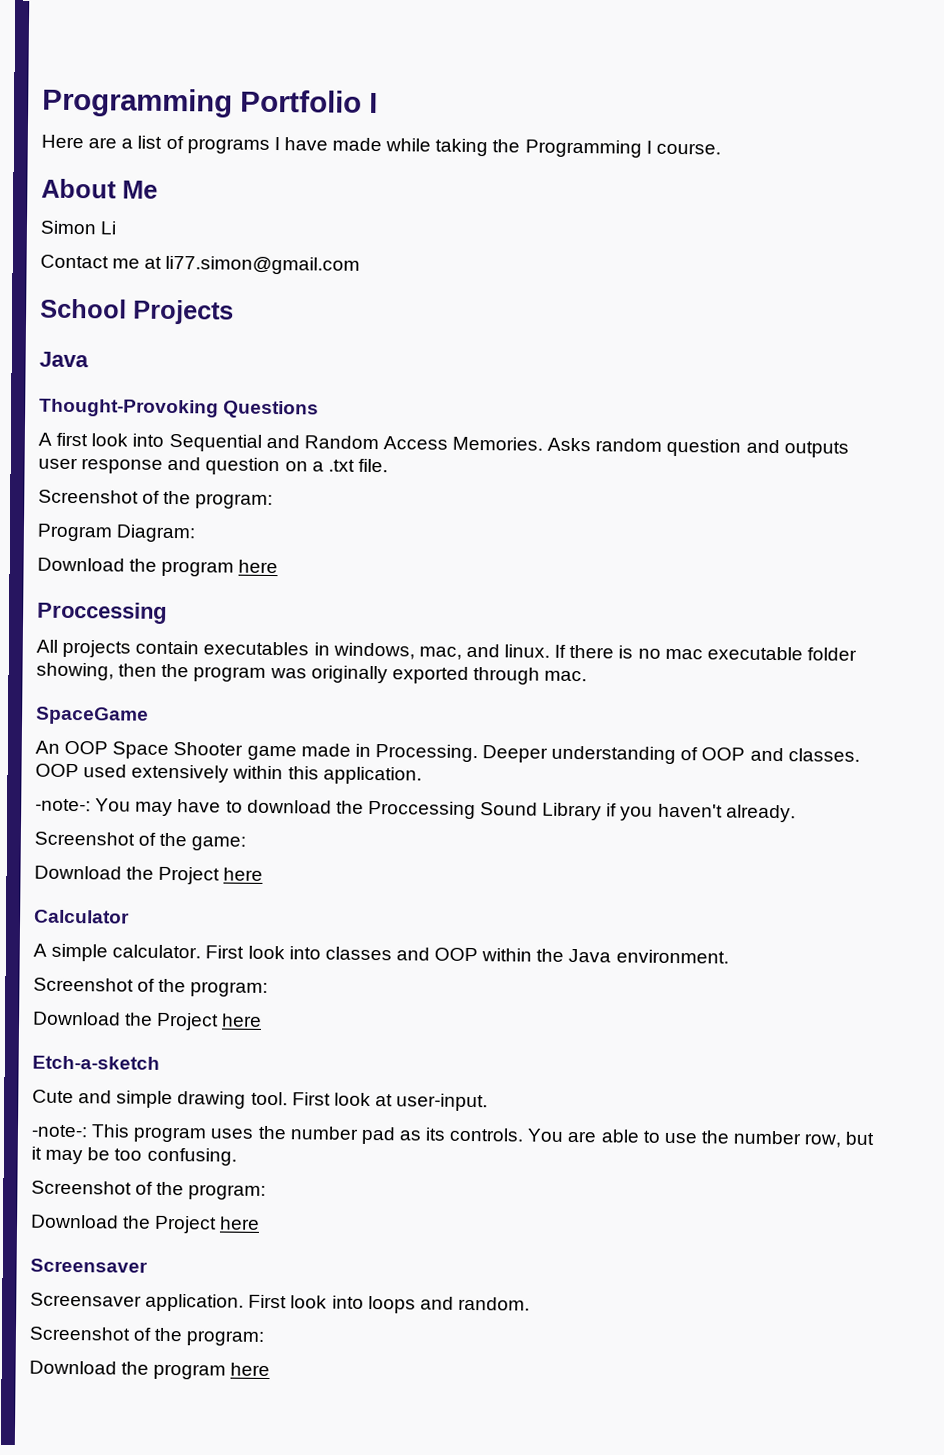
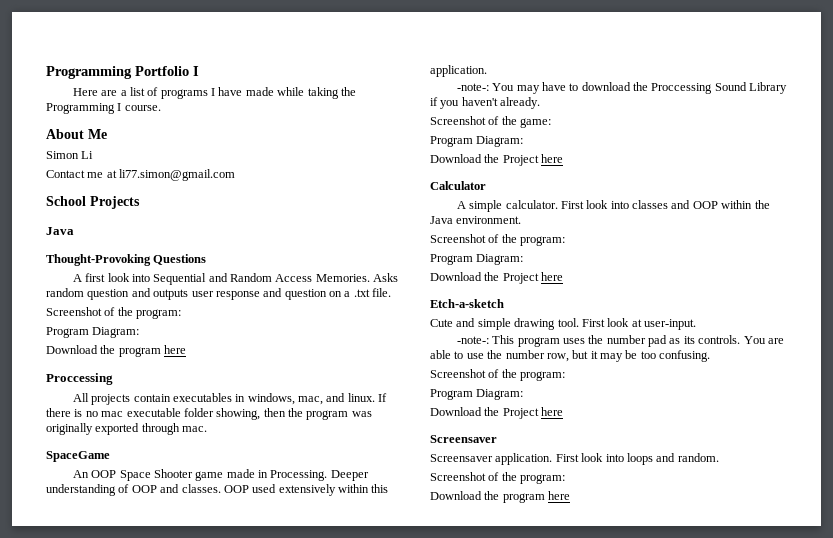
(247, 843) none -> [430,136,524,147] // Program Diagram:
(269, 989) none -> [430,254,524,265] // Program Diagram:
(267, 1192) none -> [430,389,524,400] // Program Diagram:

